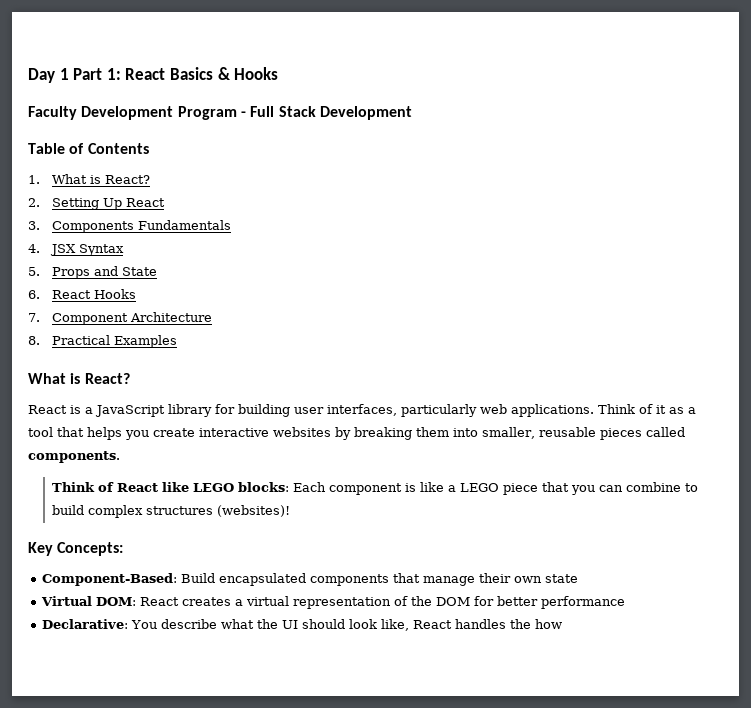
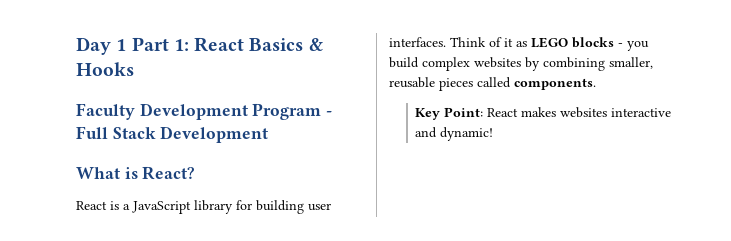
[28,143,149,154] [28,174,151,184] [28,198,166,210] [28,220,232,233] [28,244,125,256] [28,266,158,279] [28,289,137,299] [28,312,213,325] [28,335,178,348] // Table of Contents // 1. What is React? // 2. Setting Up React // 3. Components Fundamentals // 4. JSX Syntax // 5. Props and State // 6. React Hooks // 7. Component Architecture // 8. Practical Examples -> (269, 134) none
[327,404,696,417] [28,427,478,440] interfaces, particularly web applications. Think of it as a tool that helps you create interactive websites by breaking them into -> [389,37,649,51] [389,57,605,71] interfaces. Think of it as LEGO blocks - you build complex websites by combining
[52,482,699,495] [52,505,291,518] [28,542,124,556] [42,573,579,586] [41,596,626,609] [42,619,563,631] Think of React like LEGO blocks: Each component is like a LEGO piece that you can combine to build complex structures (websites)! // Key Concepts: // Component-Based: Build encapsulated components that manage their own state // Virtual DOM: React creates a virtual representation of the DOM for better performance // Declarative: You describe what the UI should look like, React handles the how -> [415,107,672,120] [415,127,494,141] Key Point: React makes websites interactive and dynamic!

